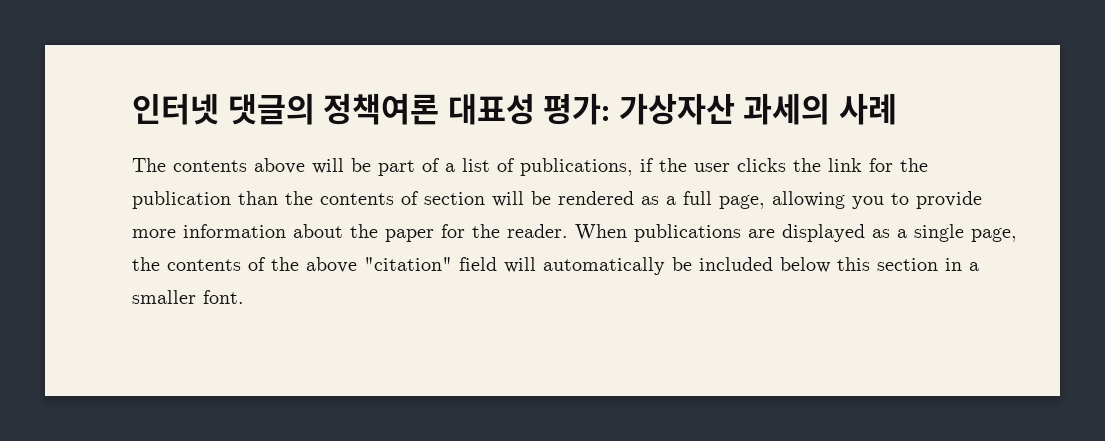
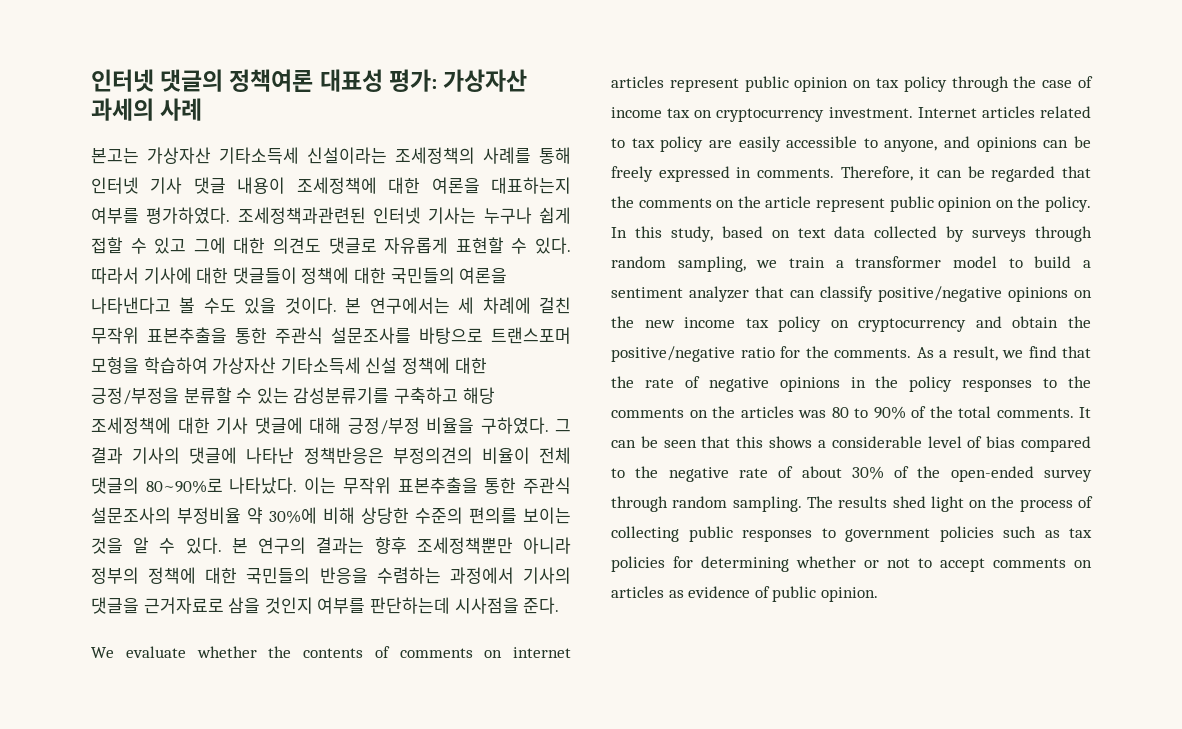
[132,158,928,176] [132,191,982,209] [132,224,1017,242] [132,257,979,275] [132,290,244,304] The contents above will be part of a list of publications, if the user clicks the link for the publication than the contents of section will be rendered as a full page, allowing you to provide more information about the paper for the reader. When publications are displayed as a single page, the contents of the above "citation" field will automatically be included below this section in a smaller font. -> [91,147,571,164] [91,177,571,194] [91,207,571,224] [91,237,571,254] [91,267,508,284] [91,297,572,314] [91,327,571,344] [91,357,487,374] [91,387,495,405] [91,417,571,435] [91,447,571,464] [91,477,571,494] [91,507,571,524] [91,537,571,554] [91,567,571,584] [91,597,560,614] [91,646,571,658] [611,76,1093,92] [611,106,1091,122] [611,136,1091,152] [611,166,1091,182] [611,196,1091,212] [611,226,1092,242] [611,256,1091,272] [611,286,1092,302] [611,316,1091,332] [611,346,1091,362] [611,376,1091,392] [611,406,1091,420] [611,436,1091,452] [611,466,1092,482] [611,496,1093,512] [611,526,1092,542] [611,556,1092,572] [611,586,878,602] 본고는 가상자산 기타소득세 신설이라는 조세정책의 사례를 통해 인터넷 기사 댓글 내용이 조세정책에 대한 여론을 대표하는지 여부를 평가하였다. 조세정책과관련된 인터넷 기사는 누구나 쉽게 접할 수 있고 그에 대한 의견도 댓글로 자유롭게 표현할 수 있다. 따라서 기사에 대한 댓글들이 정책에 대한 국민들의 여론을 나타낸다고 볼 수도 있을 것이다. 본 연구에서는 세 차례에 걸친 무작위 표본추출을 통한 주관식 설문조사를 바탕으로 트랜스포머 모형을 학습하여 가상자산 기타소득세 신설 정책에 대한 긍정/부정을 분류할 수 있는 감성분류기를 구축하고 해당 조세정책에 대한 기사 댓글에 대해 긍정/부정 비율을 구하였다. 그 결과 기사의 댓글에 나타난 정책반응은 부정의견의 비율이 전체 댓글의 80~90%로 나타났다. 이는 무작위 표본추출을 통한 주관식 설문조사의 부정비율 약 30%에 비해 상당한 수준의 편의를 보이는 것을 알 수 있다. 본 연구의 결과는 향후 조세정책뿐만 아니라 정부의 정책에 대한 국민들의 반응을 수렴하는 과정에서 기사의 댓글을 근거자료로 삼을 것인지 여부를 판단하는데 시사점을 준다. // We evaluate whether the contents of comments on internet articles represent public opinion on tax policy through the case of income tax on cryptocurrency investment. Internet articles related to tax policy are easily accessible to anyone, and opinions can be freely expressed in comments. Therefore, it can be regarded that the comments on the article represent public opinion on the policy. In this study, based on text data collected by surveys through random sampling, we train a transformer model to build a sentiment analyzer that can classify positive/negative opinions on the new income tax policy on cryptocurrency and obtain the positive/negative ratio for the comments. As a result, we find that the rate of negative opinions in the policy responses to the comments on the articles was 80 to 90% of the total comments. It can be seen that this shows a considerable level of bias compared to the negative rate of about 30% of the open-ended survey through random sampling. The results shed light on the process of collecting public responses to government policies such as tax policies for determining whether or not to accept comments on articles as evidence of public opinion.

